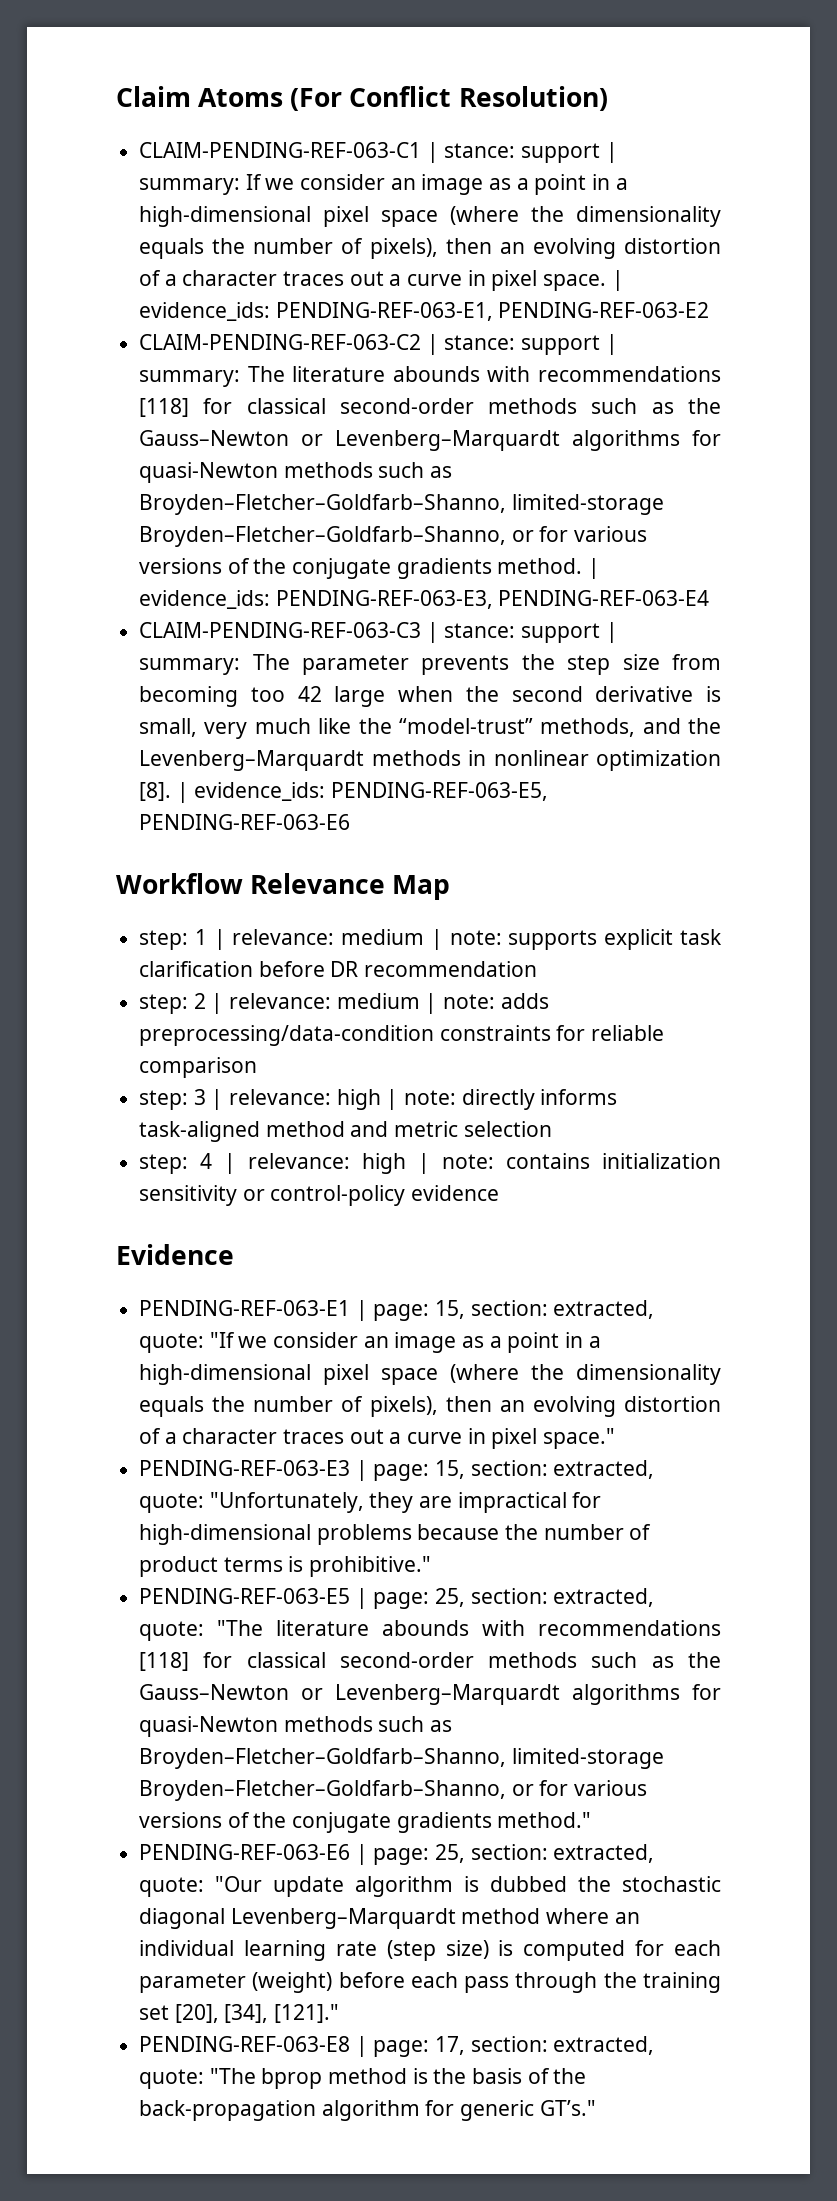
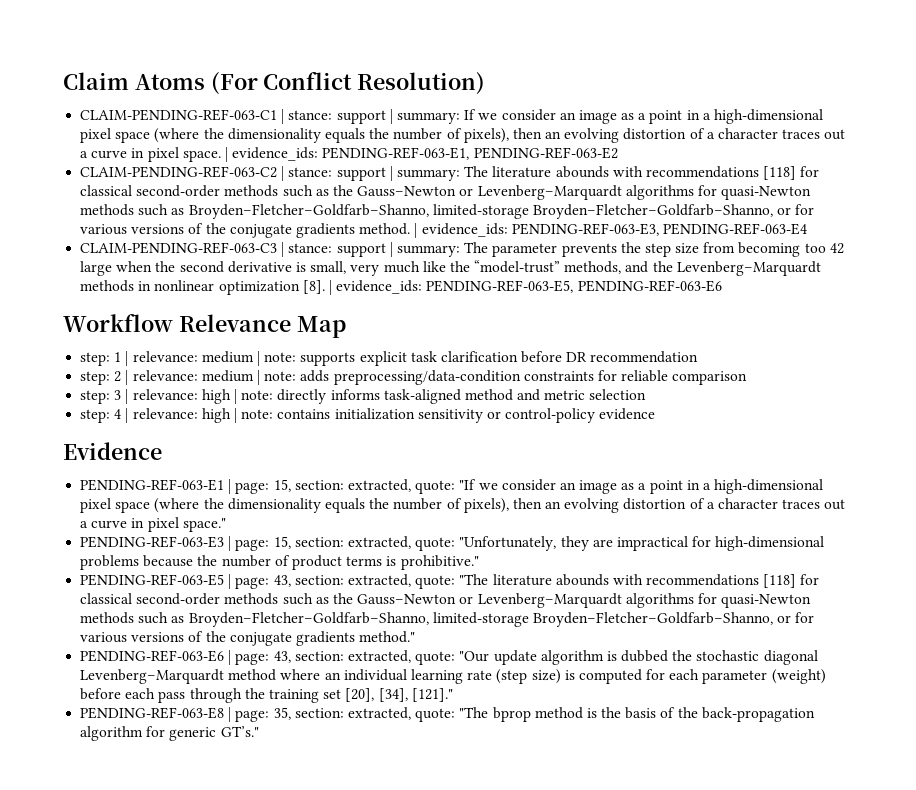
[435,1588,466,1607] 25, -> [273,575,291,587] 43,
[435,1844,466,1863] 25, -> [273,651,291,663] 43,
[435,2036,466,2055] 17, -> [273,707,291,720] 35,

